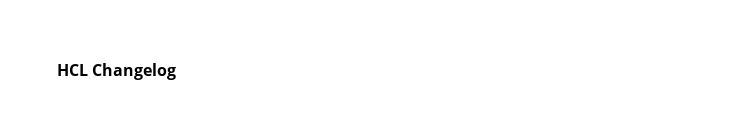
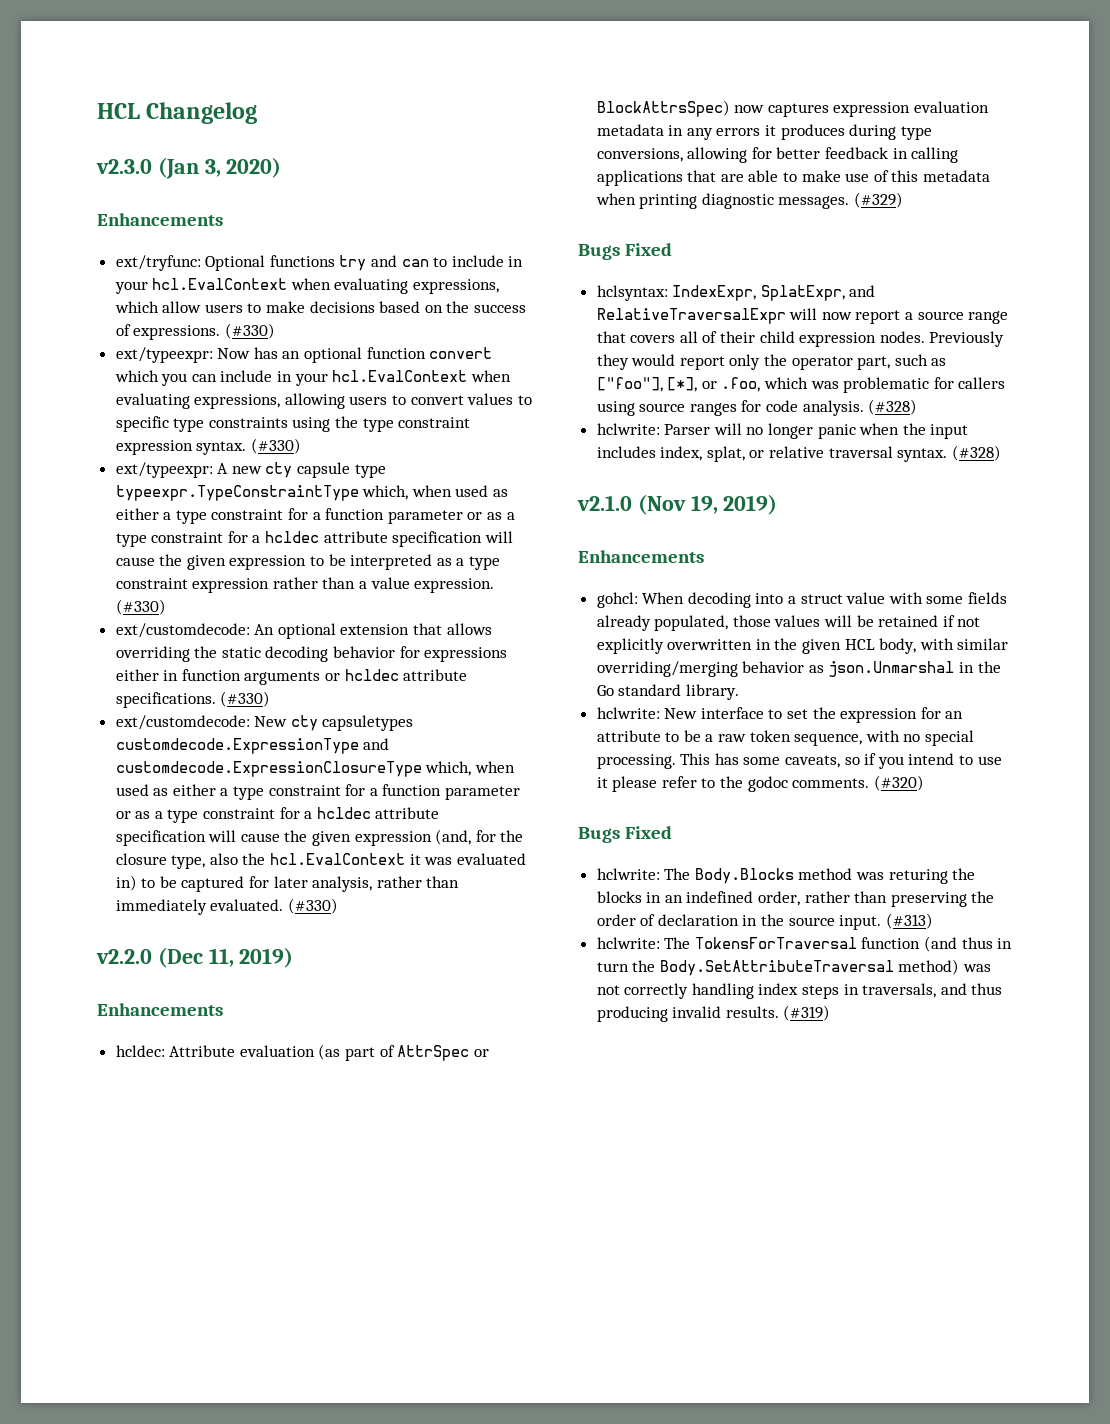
(177, 71) none -> [96,157,282,179] [97,213,223,226] [115,255,524,271] [114,278,500,294] [114,301,527,313] [115,323,275,340] [115,347,493,363] [114,370,511,386] [115,393,532,409] [115,416,471,432] [115,438,301,455] [115,462,386,478] [115,485,509,501] [115,508,515,524] [115,531,513,547] [115,554,501,570] [115,577,495,593] [115,599,166,615] [115,623,492,639] [115,646,508,662] [115,669,468,685] [115,691,271,708] [115,715,414,731] [115,738,390,754] [115,761,515,777] [115,784,521,800] [115,807,440,823] [115,829,524,846] [115,853,526,869] [115,875,460,892] [115,898,338,915] [96,947,294,968] [97,1003,223,1016] [115,1044,489,1061] [596,100,990,117] [596,124,932,140] [596,147,959,163] [596,170,991,186] [595,192,904,209] [578,243,673,260] [596,285,876,301] [596,308,1009,324] [596,331,1005,347] [596,354,947,370] [596,377,1006,393] [596,399,918,416] [596,423,969,439] [596,445,1001,462] [577,494,778,515] [578,550,704,563] [596,592,1008,608] [596,615,981,631] [596,638,1009,654] [596,661,1001,677] [596,684,739,700] [596,707,964,723] [596,730,975,746] [596,753,1002,769] [596,775,924,792] [578,826,673,843] [596,868,976,884] [596,891,995,907] [596,913,933,930] [596,936,1013,952] [596,959,992,976] [596,983,1003,999] [596,1005,831,1022] // v2.3.0 (Jan 3, 2020) // Enhancements // ext/tryfunc: Optional functions try and can to include in your hcl.EvalContext when evaluating expressions, which allow users to make decisions based on the success of expressions. (#330) // ext/typeexpr: Now has an optional function convert which you can include in your hcl.EvalContext when evaluating expressions, allowing users to convert values to specific type constraints using the type constraint expression syntax. (#330) // ext/typeexpr: A new cty capsule type typeexpr.TypeConstraintType which, when used as either a type constraint for a function parameter or as a type constraint for a hcldec attribute specification will cause the given expression to be interpreted as a type constraint expression rather than a value expression. (#330) // ext/customdecode: An optional extension that allows overriding the static decoding behavior for expressions either in function arguments or hcldec attribute specifications. (#330) // ext/customdecode: New cty capsuletypes customdecode.ExpressionType and customdecode.ExpressionClosureType which, when used as either a type constraint for a function parameter or as a type constraint for a hcldec attribute specification will cause the given expression (and, for the closure type, also the hcl.EvalContext it was evaluated in) to be captured for later analysis, rather than immediately evaluated. (#330) // v2.2.0 (Dec 11, 2019) // Enhancements // hcldec: Attribute evaluation (as part of AttrSpec or BlockAttrsSpec) now captures expression evaluation metadata in any errors it produces during type conversions, allowing for better feedback in calling applications that are able to make use of this metadata when printing diagnostic messages. (#329) // Bugs Fixed // hclsyntax: IndexExpr, SplatExpr, and RelativeTraversalExpr will now report a source range that covers all of their child expression nodes. Previously they would report only the operator part, such as ["foo"], [*], or .foo, which was problematic for callers using source ranges for code analysis. (#328) // hclwrite: Parser will no longer panic when the input includes index, splat, or relative traversal syntax. (#328) // v2.1.0 (Nov 19, 2019) // Enhancements // gohcl: When decoding into a struct value with some fields already populated, those values will be retained if not explicitly overwritten in the given HCL body, with similar overriding/merging behavior as json.Unmarshal in the Go standard library. // hclwrite: New interface to set the expression for an attribute to be a raw token sequence, with no special processing. This has some caveats, so if you intend to use it please refer to the godoc comments. (#320) // Bugs Fixed // hclwrite: The Body.Blocks method was returing the blocks in an indefined order, rather than preserving the order of declaration in the source input. (#313) // hclwrite: The TokensForTraversal function (and thus in turn the Body.SetAttributeTraversal method) was not correctly handling index steps in traversals, and thus producing invalid results. (#319)

